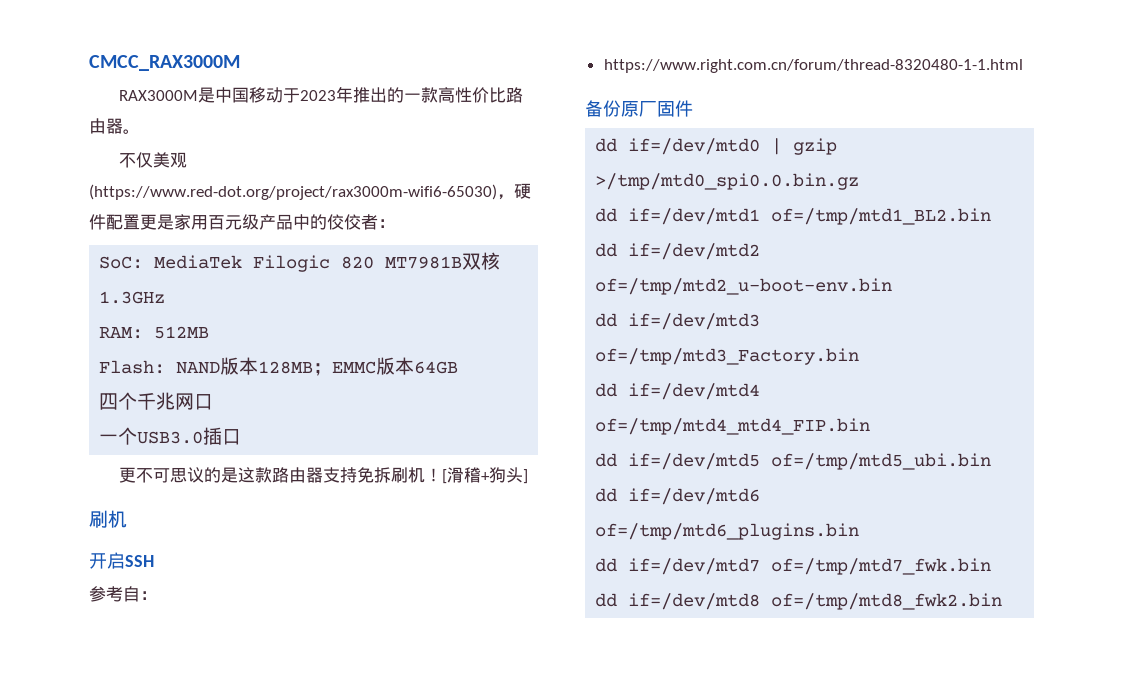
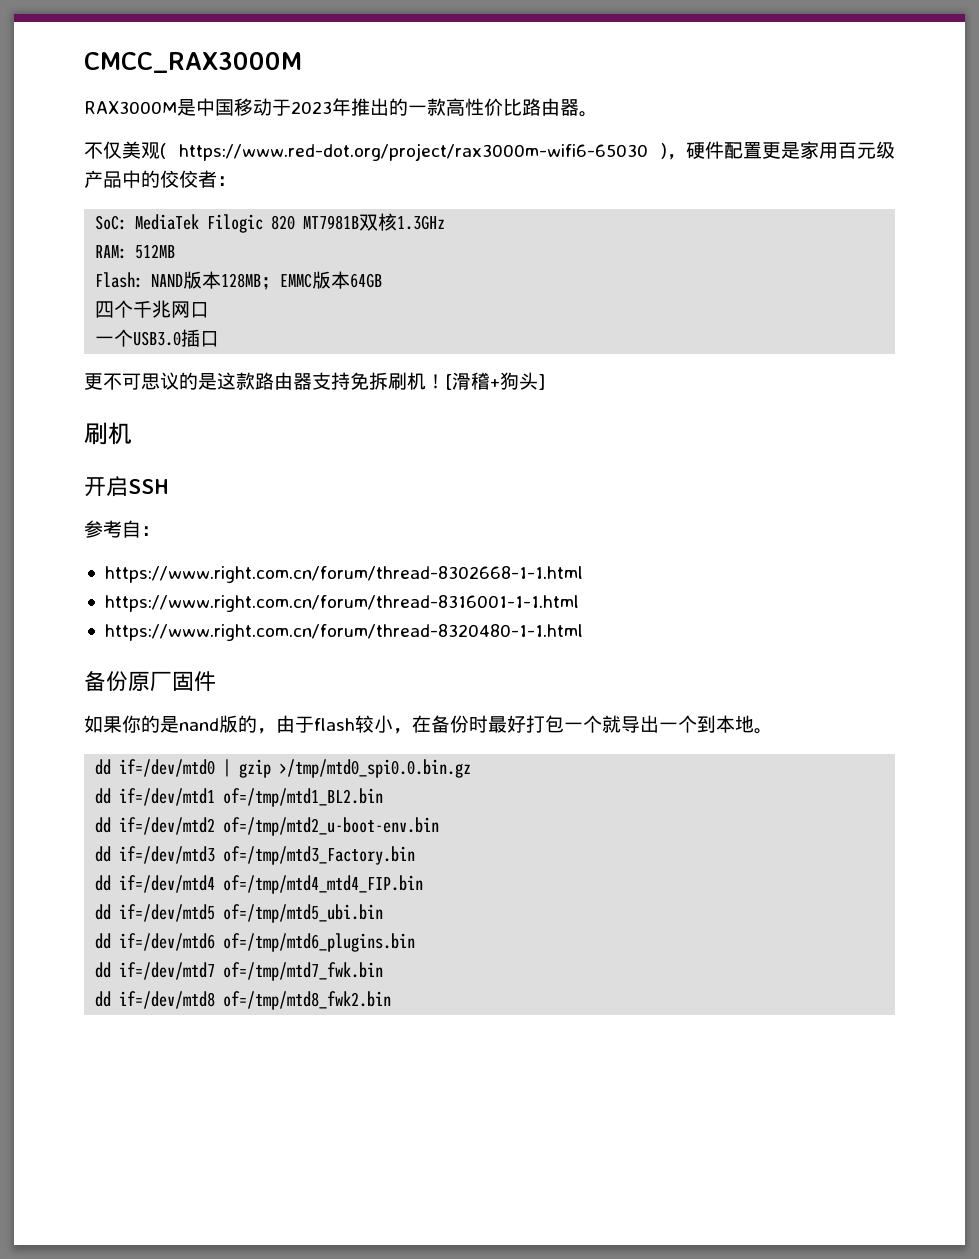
[89,184,497,200] (https://www.red-dot.org/project/rax3000m-wifi6-65030) -> [160,143,667,161] ( https://www.red-dot.org/project/rax3000m-wifi6-65030 )
(157, 595) none -> [104,566,583,583] [104,595,579,612] // https://www.right.com.cn/forum/thread-8302668-1-1.html // https://www.right.com.cn/forum/thread-8316001-1-1.html
(693, 108) none -> [84,715,773,734] // 如果你的是nand版的，由于flash较小，在备份时最好打包一个就导出一个到本地。

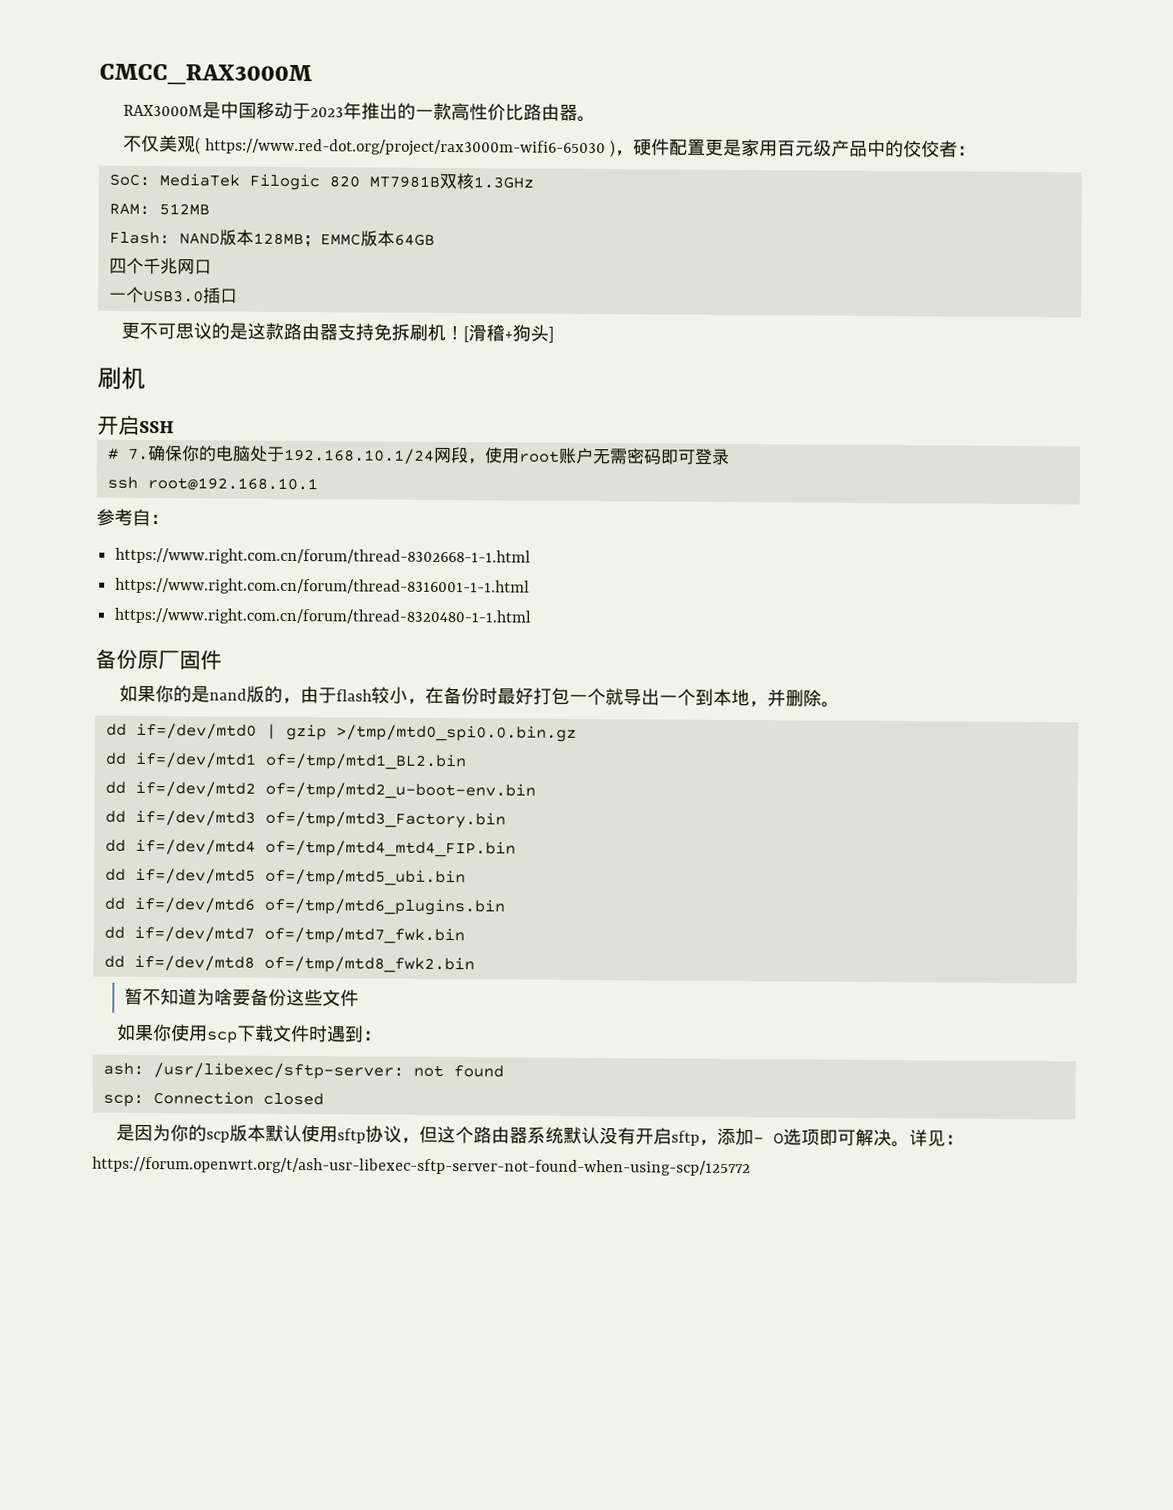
(169, 486) none -> [106,445,730,465] [106,476,318,492] // # 7.确保你的电脑处于192.168.10.1/24网段，使用root账户无需密码即可登录 // ssh root@192.168.10.1
(754, 724) none -> [749,689,823,708] ，并删除
(392, 1000) none -> [123,987,359,1007] [117,1023,383,1044] [102,1062,504,1080] [102,1091,324,1107] [116,1123,965,1148] [92,1156,751,1177] // 暂不知道为啥要备份这些文件 // 如果你使用scp下载文件时遇到： // ash: /usr/libexec/sftp-server: not found // scp: Connection closed // 是因为你的scp版本默认使用sftp协议，但这个路由器系统默认没有开启sftp，添加- O选项即可解决。详见：https://forum.openwrt.org/t/ash-usr-libexec-sftp-server-not-found-when-using-scp/125772

